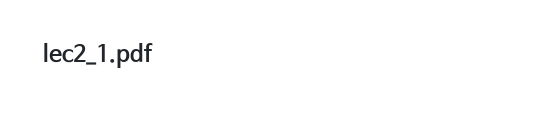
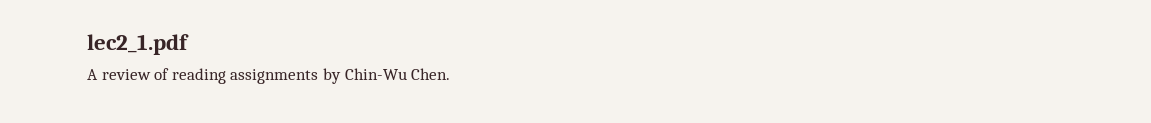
(153, 55) none -> [87,68,451,84] // A review of reading assignments by Chin-Wu Chen.

